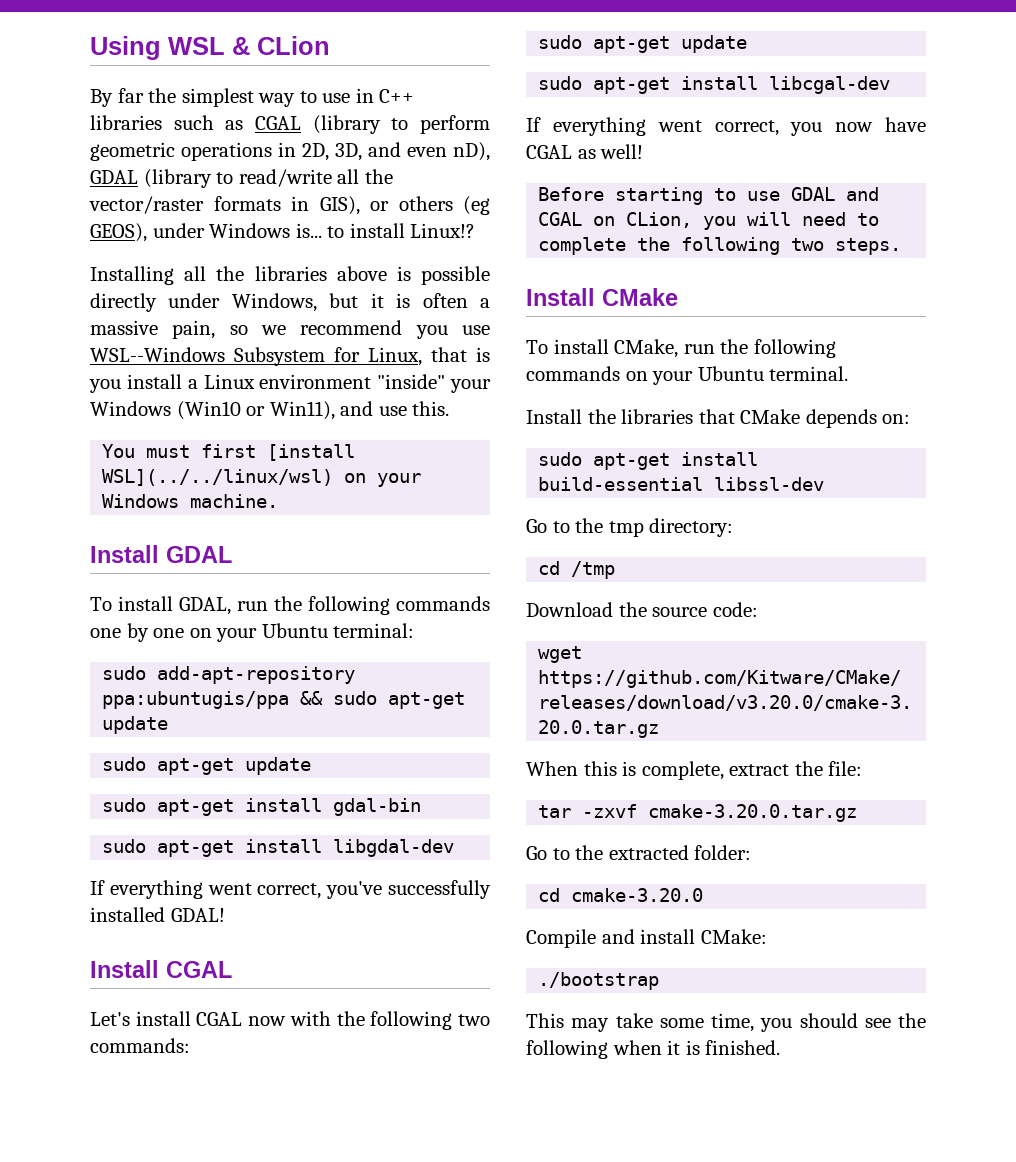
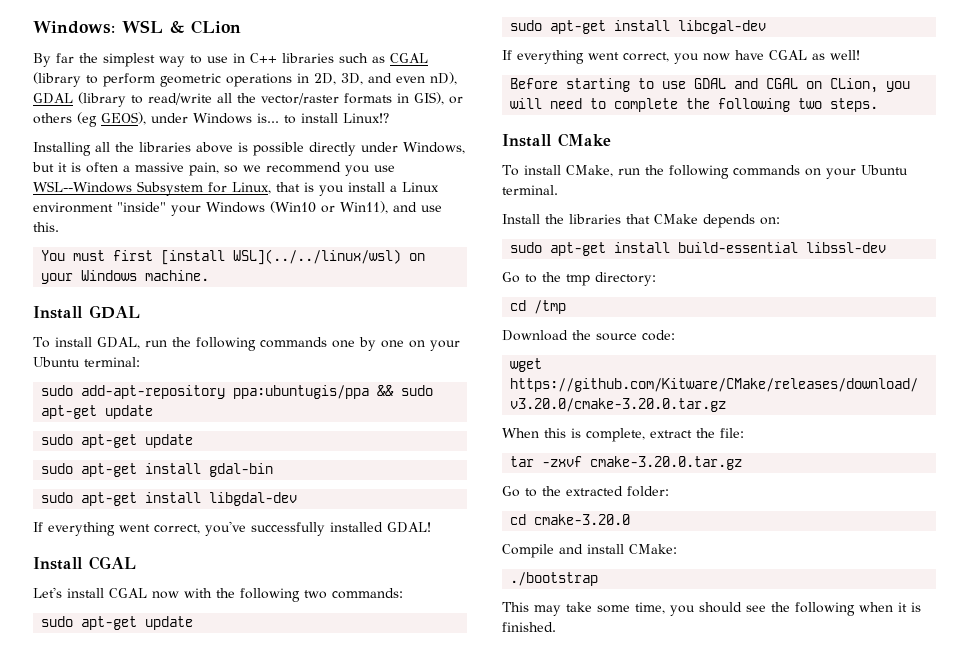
[90,36,161,60] Using -> [33,21,115,34] Windows:

